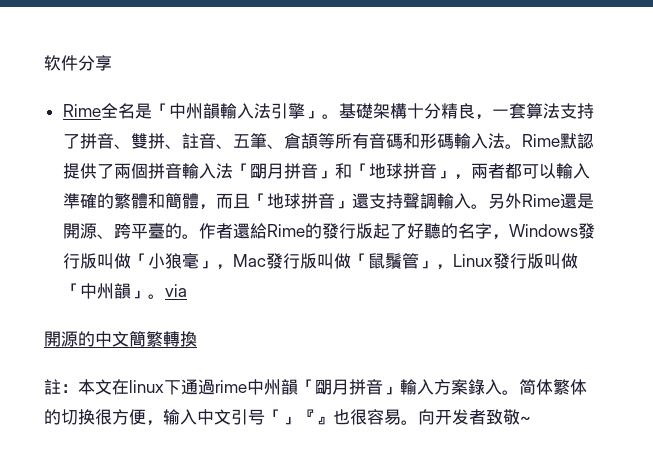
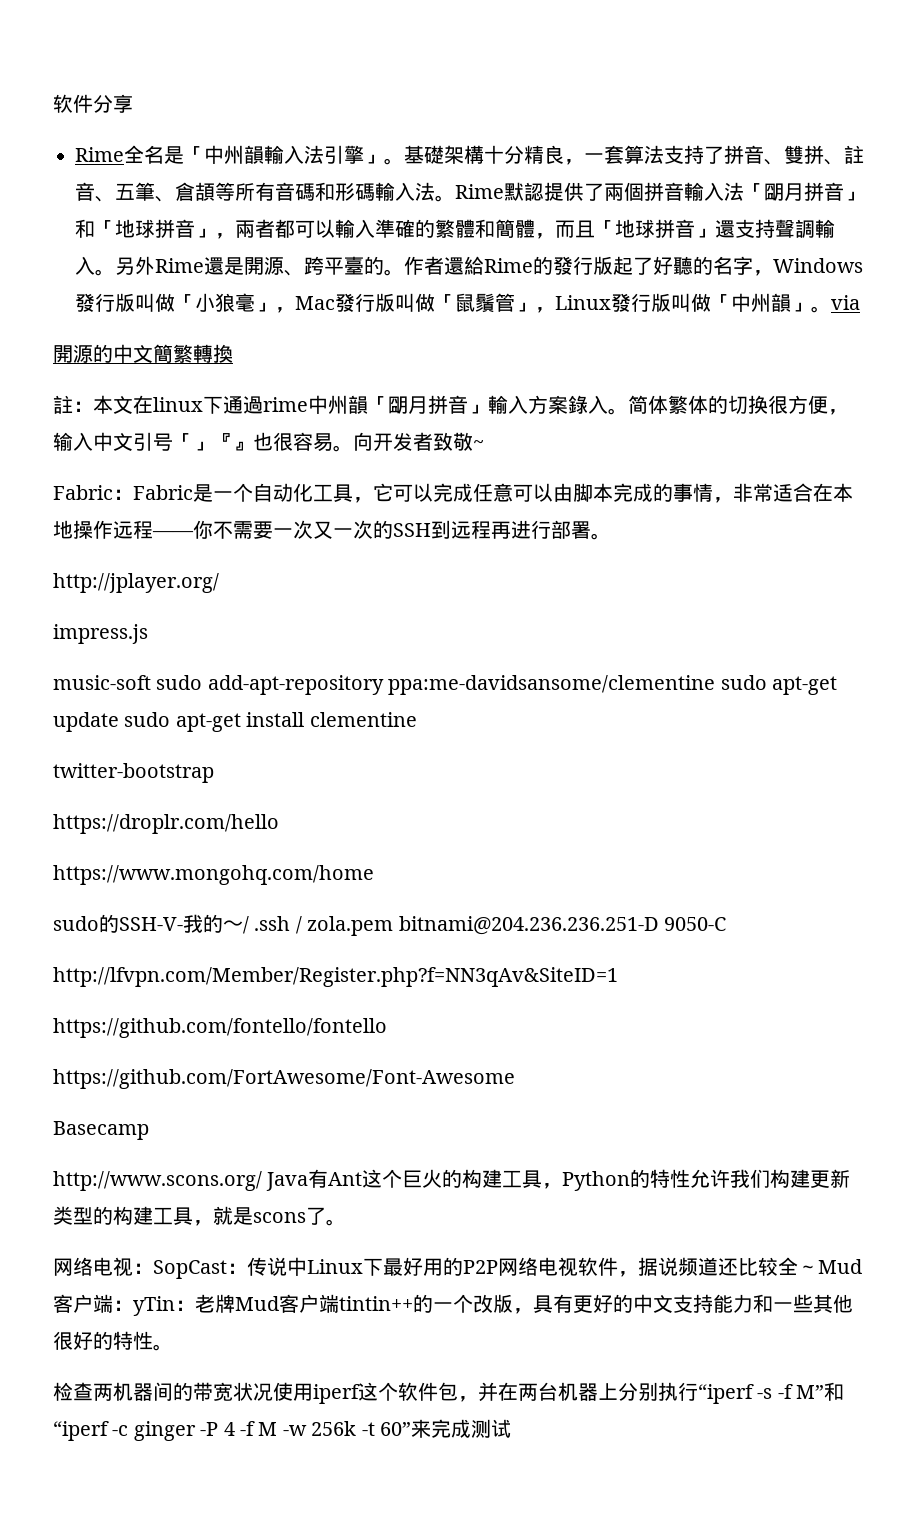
(531, 419) none -> [53,483,853,503] [53,520,611,540] [53,573,219,593] [53,624,148,644] [53,675,837,695] [53,712,417,732] [53,763,214,783] [53,814,279,834] [53,865,374,885] [53,914,726,936] [53,967,618,987] [53,1018,387,1038] [53,1069,515,1089] [53,1121,149,1140] [53,1169,851,1191] [53,1206,346,1226] [53,1257,862,1279] [53,1294,853,1316] [53,1331,173,1351] [53,1382,845,1404] [53,1419,511,1441] // Fabric：Fabric是一个自动化工具，它可以完成任意可以由脚本完成的事情，非常适合在本地操作远程——你不需要一次又一次的SSH到远程再进行部署。 // http://jplayer.org/ // impress.js // music-soft sudo add-apt-repository ppa:me-davidsansome/clementine sudo apt-get update sudo apt-get install clementine // twitter-bootstrap // https://droplr.com/hello // https://www.mongohq.com/home // sudo的SSH-V-我的〜/ .ssh / zola.pem bitnami@204.236.236.251-D 9050-C // http://lfvpn.com/Member/Register.php?f=NN3qAv&SiteID=1 // https://github.com/fontello/fontello // https://github.com/FortAwesome/Font-Awesome // Basecamp // http://www.scons.org/ Java有Ant这个巨火的构建工具，Python的特性允许我们构建更新类型的构建工具，就是scons了。 // 网络电视：SopCast：传说中Linux下最好用的P2P网络电视软件，据说频道还比较全～Mud客户端：yTin：老牌Mud客户端tintin++的一个改版，具有更好的中文支持能力和一些其他很好的特性。 // 检查两机器间的带宽状况使用iperf这个软件包，并在两台机器上分别执行“iperf -s -f M”和“iperf -c ginger -P 4 -f M -w 256k -t 60”来完成测试

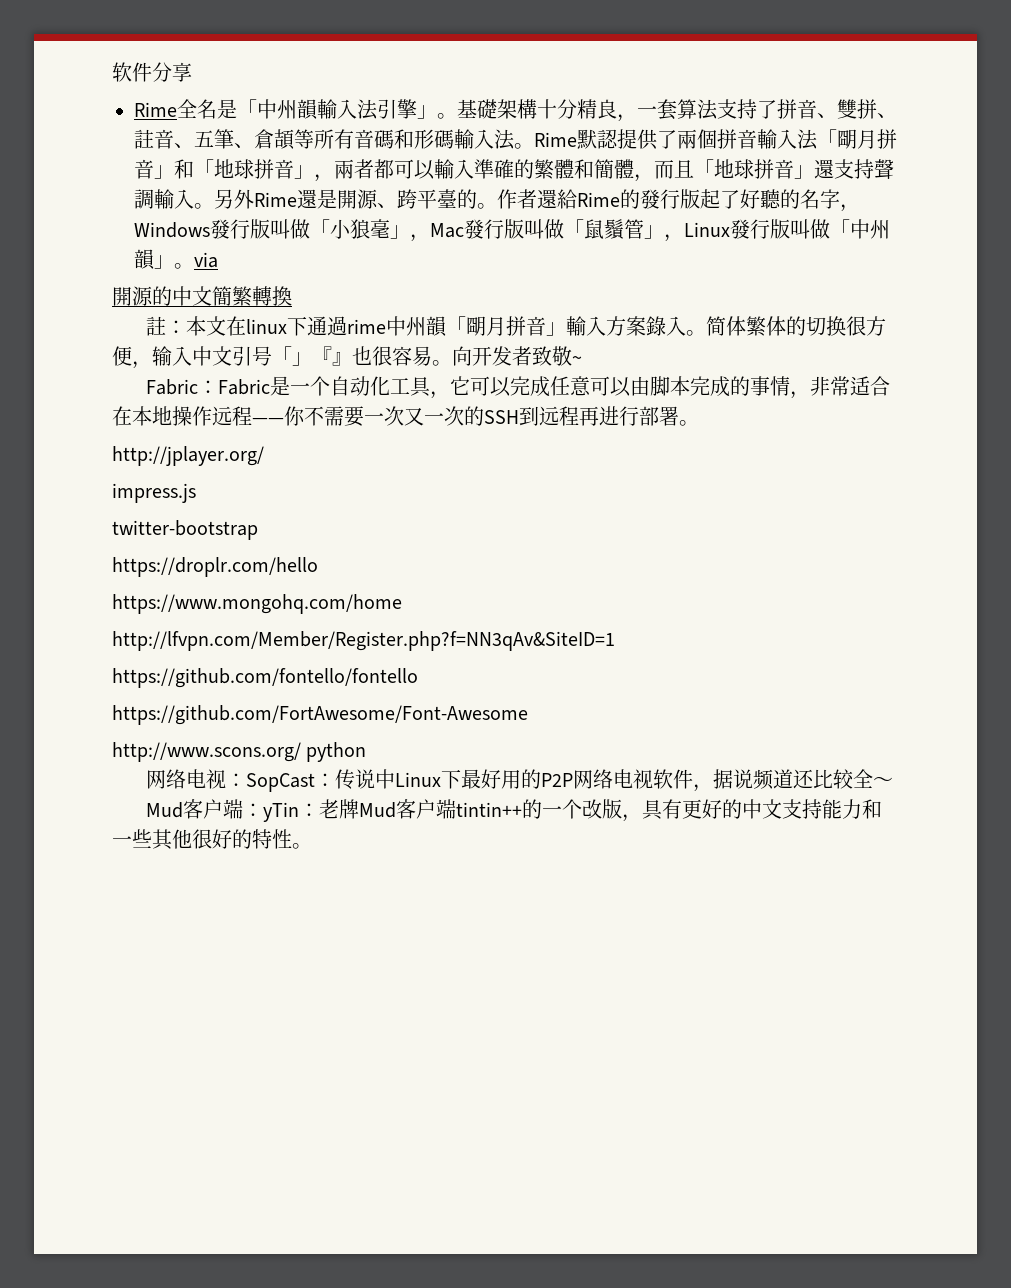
[53,675,837,695] [53,712,417,732] [53,763,214,783] [53,814,279,834] [53,865,374,885] [53,914,726,936] music-soft sudo add-apt-repository ppa:me-davidsansome/clementine sudo apt-get update sudo apt-get install clementine // twitter-bootstrap // https://droplr.com/hello // https://www.mongohq.com/home // sudo的SSH-V-我的〜/ .ssh / zola.pem bitnami@204.236.236.251-D 9050-C -> [112,520,258,540] [112,557,318,577] [112,594,402,614] twitter-bootstrap // https://droplr.com/hello // https://www.mongohq.com/home
[53,1121,149,1140] // Basecamp -> (528, 715) none
[266,1169,851,1191] [53,1206,346,1226] Java有Ant这个巨火的构建工具，Python的特性允许我们构建更新类型的构建工具，就是scons了。 -> [306,742,367,762] python
(818, 1269) none -> (894, 782) //
[53,1382,845,1404] [53,1419,511,1441] // 检查两机器间的带宽状况使用iperf这个软件包，并在两台机器上分别执行“iperf -s -f M”和“iperf -c ginger -P 4 -f M -w 256k -t 60”来完成测试 -> (312, 846) none

